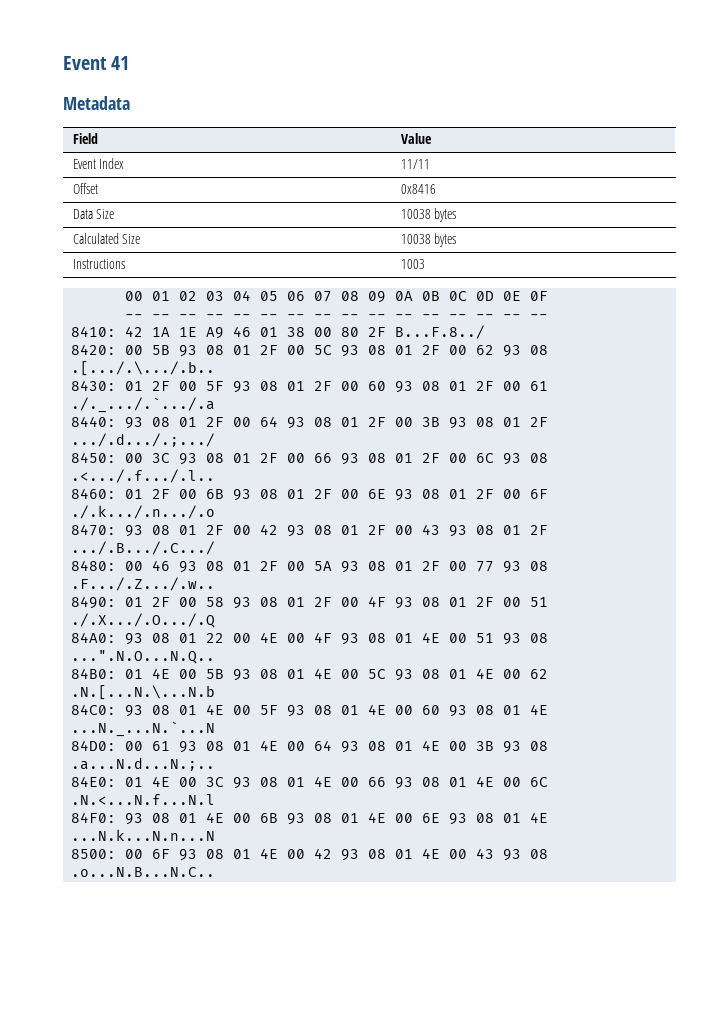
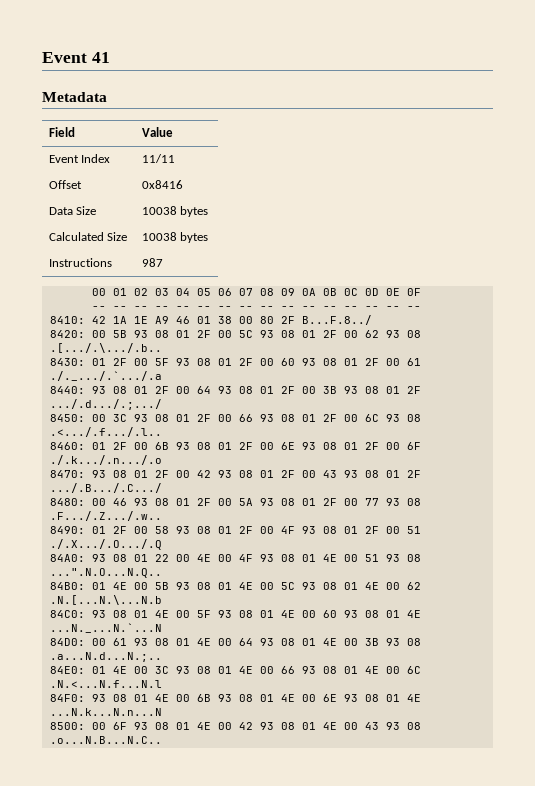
[400,259,425,269] 1003 -> [141,258,163,267] 987

